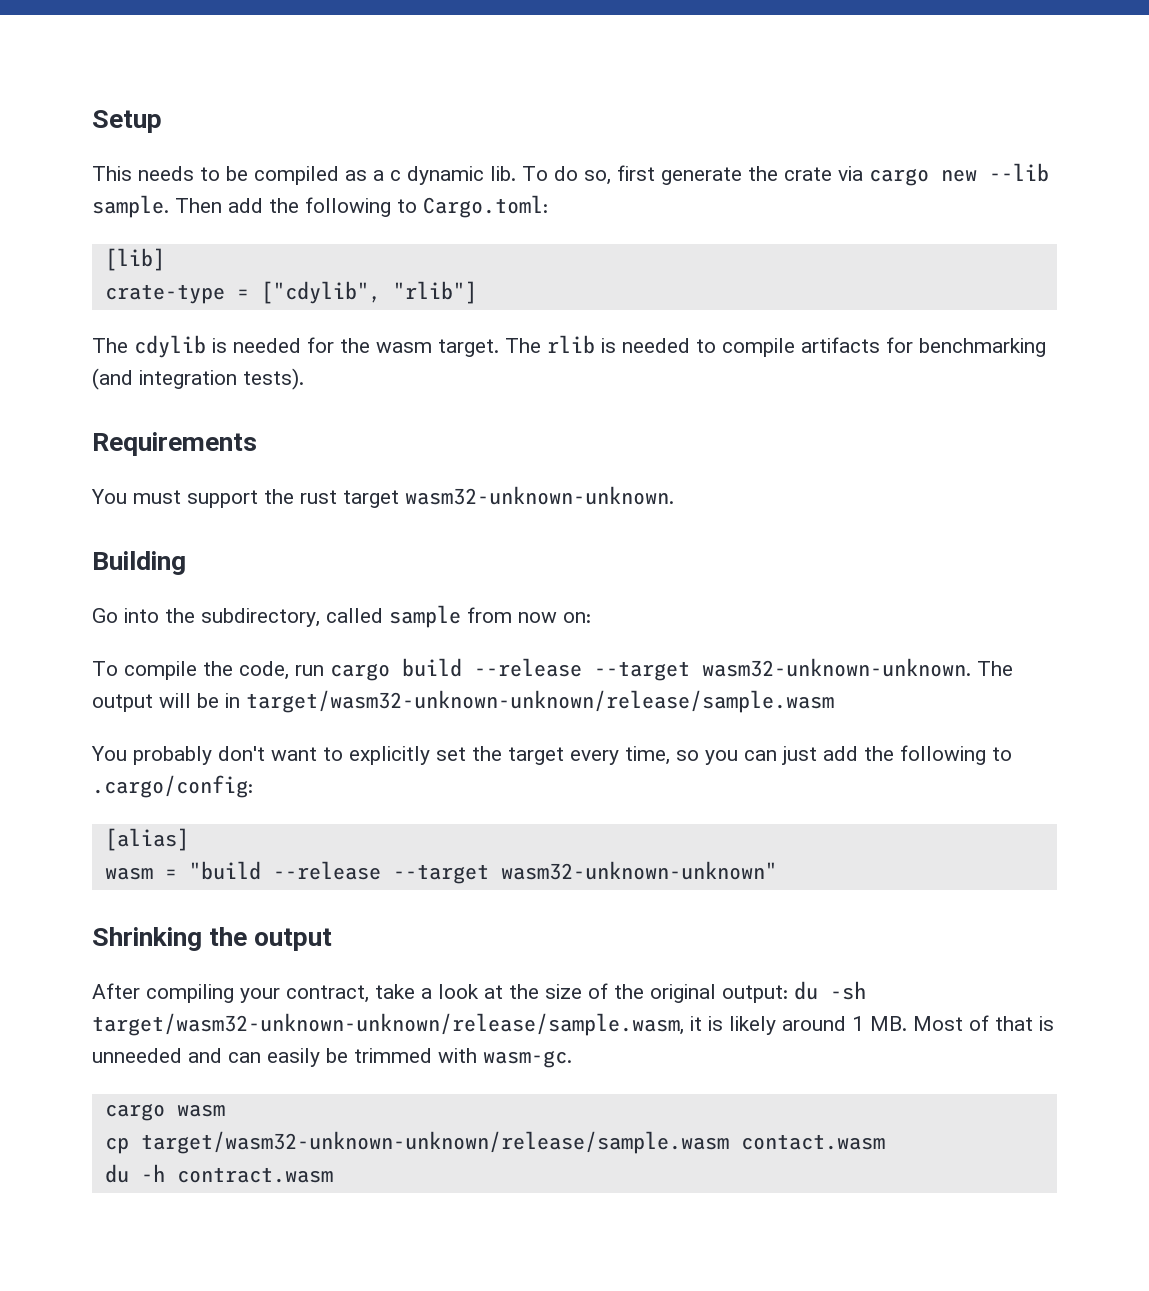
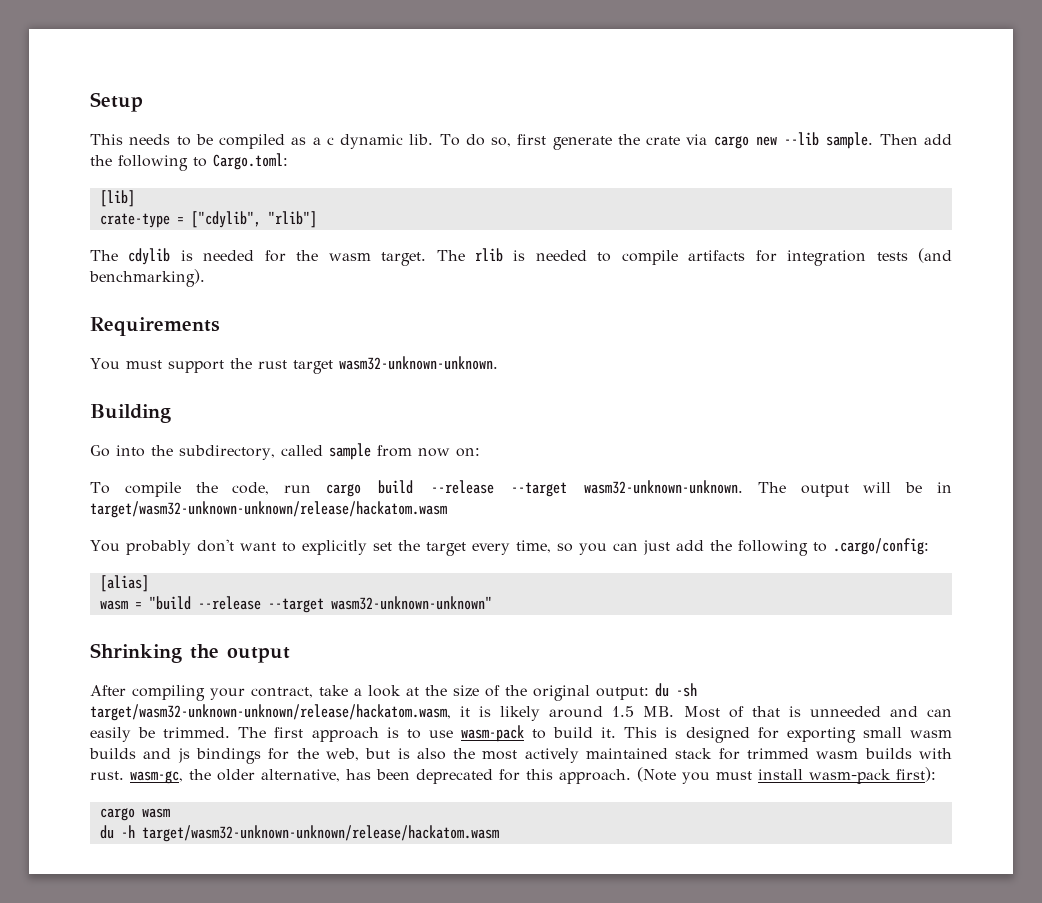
[919,338,1046,357] [92,368,304,390] benchmarking (and integration tests). -> [787,248,953,266] [89,269,205,287] integration tests (and benchmarking).
[246,690,834,713] target/wasm32-unknown-unknown/release/sample.wasm -> [90,501,447,518] target/wasm32-unknown-unknown/release/hackatom.wasm
[92,1013,684,1036] target/wasm32-unknown-unknown/release/sample.wasm, -> [90,704,451,721] target/wasm32-unknown-unknown/release/hackatom.wasm,
[852,1016,864,1031] 1 -> [612,706,635,717] 1.5
[354,1048,572,1068] trimmed with wasm-gc. -> [163,725,952,743] [89,748,952,764] [90,767,936,784] trimmed. The first approach is to use wasm-pack to build it. This is designed for exporting small wasm builds and js bindings for the web, but is also the most actively maintained stack for trimmed wasm builds with rust. wasm-gc, the older alternative, has been deprecated for this approach. (Note you must install wasm-pack first):
[104,1131,885,1154] // cp target/wasm32-unknown-unknown/release/sample.wasm contact.wasm -> (170, 813) none
[176,1167,333,1183] contract.wasm -> [141,825,499,842] target/wasm32-unknown-unknown/release/hackatom.wasm

